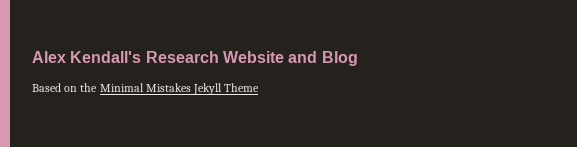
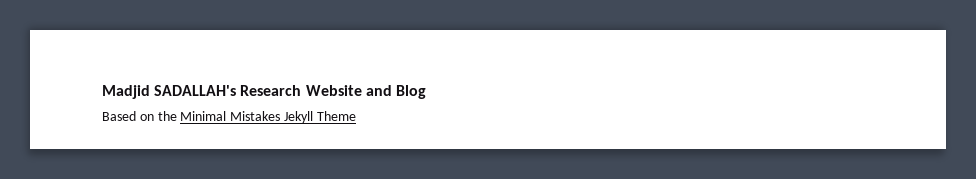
[32,51,142,63] Alex Kendall's -> [102,85,237,99] Madjid SADALLAH's

